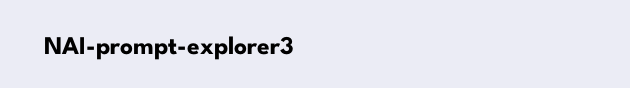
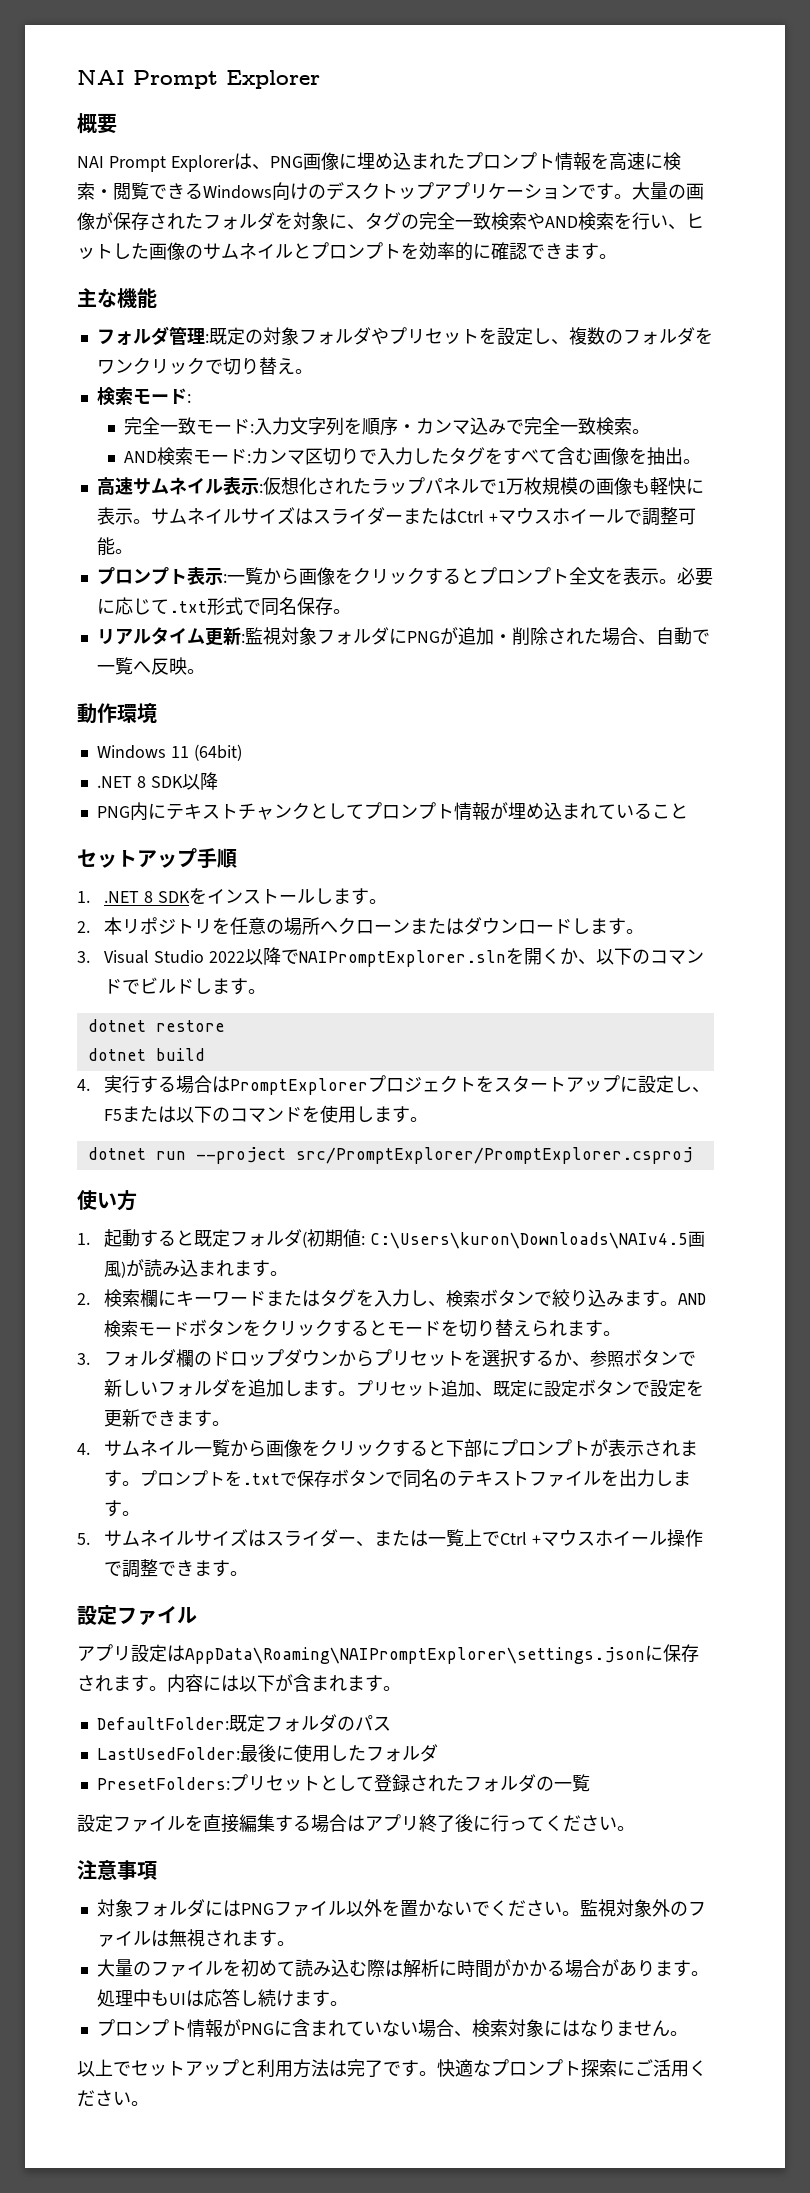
[44,36,294,60] NAI-prompt-explorer3 -> [77,70,320,89] [77,113,117,134] [77,152,681,172] [77,182,704,200] [77,212,704,230] [77,242,617,261] [77,288,157,308] [96,326,713,346] [96,357,313,375] [96,387,191,406] [124,417,651,436] [124,447,702,465] [96,477,704,495] [96,507,696,526] [96,537,133,556] [96,567,713,586] [96,597,351,616] [96,627,710,646] [96,657,205,675] [77,703,157,724] [96,744,242,761] [96,772,218,790] [96,802,688,821] [77,848,237,869] [77,888,388,905] [77,917,645,936] [77,947,705,967] [104,977,267,995] [87,1019,225,1032] [87,1048,205,1061] [77,1075,711,1095] [104,1105,429,1123] [87,1147,693,1164] [77,1190,137,1211] [77,1229,706,1249] [104,1259,289,1278] [77,1289,707,1307] [104,1319,622,1337] [77,1349,697,1368] [104,1379,705,1397] [104,1409,231,1427] [77,1439,699,1457] [104,1469,692,1488] [104,1500,141,1517] [77,1529,704,1547] [104,1559,249,1578] [77,1605,197,1626] [77,1644,699,1664] [77,1674,401,1693] [96,1714,391,1732] [96,1744,438,1762] [96,1774,590,1792] [77,1814,635,1833] [77,1860,157,1880] [96,1899,706,1917] [96,1929,295,1947] [96,1959,709,1978] [96,1989,348,2007] [96,2019,688,2038] [77,2059,707,2078] [77,2090,149,2107] NAI Prompt Explorer // 概要 // NAI Prompt Explorerは、PNG画像に埋め込まれたプロンプト情報を高速に検索・閲覧できるWindows向けのデスクトップアプリケーションです。大量の画像が保存されたフォルダを対象に、タグの完全一致検索やAND検索を行い、ヒットした画像のサムネイルとプロンプトを効率的に確認できます。 // 主な機能 // フォルダ管理:既定の対象フォルダやプリセットを設定し、複数のフォルダをワンクリックで切り替え。 // 検索モード: // 完全一致モード:入力文字列を順序・カンマ込みで完全一致検索。 // AND検索モード:カンマ区切りで入力したタグをすべて含む画像を抽出。 // 高速サムネイル表示:仮想化されたラップパネルで1万枚規模の画像も軽快に表示。サムネイルサイズはスライダーまたはCtrl +マウスホイールで調整可能。 // プロンプト表示:一覧から画像をクリックするとプロンプト全文を表示。必要に応じて.txt形式で同名保存。 // リアルタイム更新:監視対象フォルダにPNGが追加・削除された場合、自動で一覧へ反映。 // 動作環境 // Windows 11 (64bit) // .NET 8 SDK以降 // PNG内にテキストチャンクとしてプロンプト情報が埋め込まれていること // セットアップ手順 // 1. .NET 8 SDKをインストールします。 // 2.本リポジトリを任意の場所へクローンまたはダウンロードします。 // 3. Visual Studio 2022以降でNAIPromptExplorer.slnを開くか、以下のコマンドでビルドします。 // dotnet restore // dotnet build // 4.実行する場合はPromptExplorerプロジェクトをスタートアップに設定し、F5または以下のコマンドを使用します。 // dotnet run --project src/PromptExplorer/PromptExplorer.csproj // 使い方 // 1.起動すると既定フォルダ(初期値: C:\Users\kuron\Downloads\NAIv4.5画風)が読み込まれます。 // 2.検索欄にキーワードまたはタグを入力し、検索ボタンで絞り込みます。AND検索モードボタンをクリックするとモードを切り替えられます。 // 3.フォルダ欄のドロップダウンからプリセットを選択するか、参照ボタンで新しいフォルダを追加します。プリセット追加、既定に設定ボタンで設定を更新できます。 // 4.サムネイル一覧から画像をクリックすると下部にプロンプトが表示されます。プロンプトを.txtで保存ボタンで同名のテキストファイルを出力します。 // 5.サムネイルサイズはスライダー、または一覧上でCtrl +マウスホイール操作で調整できます。 // 設定ファイル // アプリ設定はAppData\Roaming\NAIPromptExplorer\settings.jsonに保存されます。内容には以下が含まれます。 // DefaultFolder:既定フォルダのパス // LastUsedFolder:最後に使用したフォルダ // PresetFolders:プリセットとして登録されたフォルダの一覧 // 設定ファイルを直接編集する場合はアプリ終了後に行ってください。 // 注意事項 // 対象フォルダにはPNGファイル以外を置かないでください。監視対象外のファイルは無視されます。 // 大量のファイルを初めて読み込む際は解析に時間がかかる場合があります。処理中もUIは応答し続けます。 // プロンプト情報がPNGに含まれていない場合、検索対象にはなりません。 // 以上でセットアップと利用方法は完了です。快適なプロンプト探索にご活用ください。

